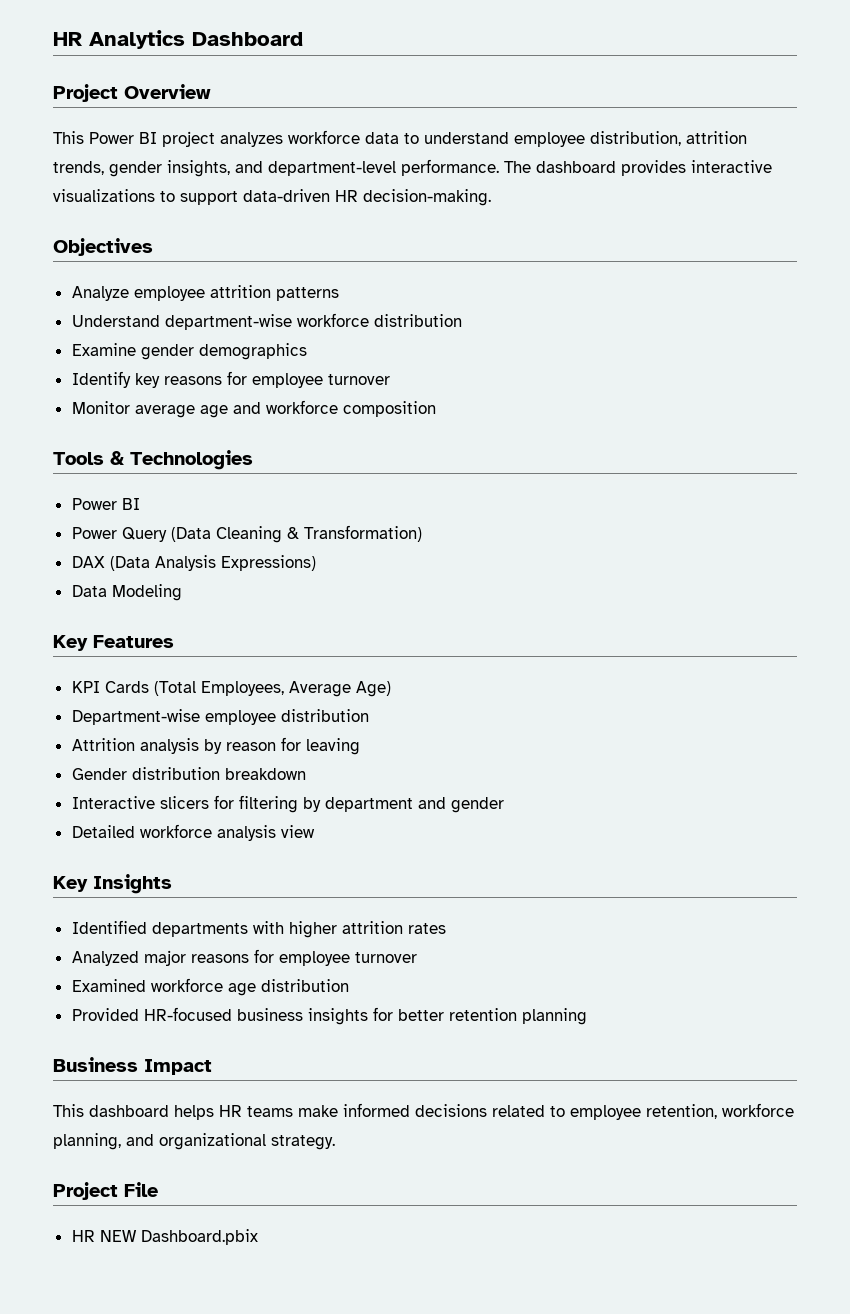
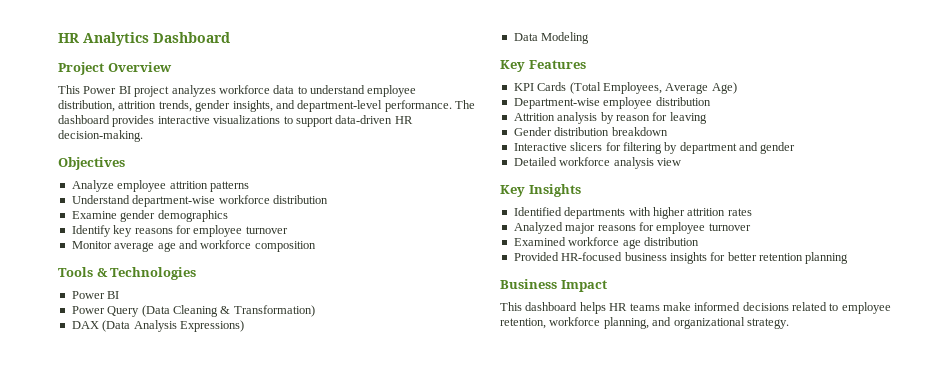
[53,1182,158,1200] [71,1229,258,1245] // Project File // HR NEW Dashboard.pbix -> (789, 323) none

